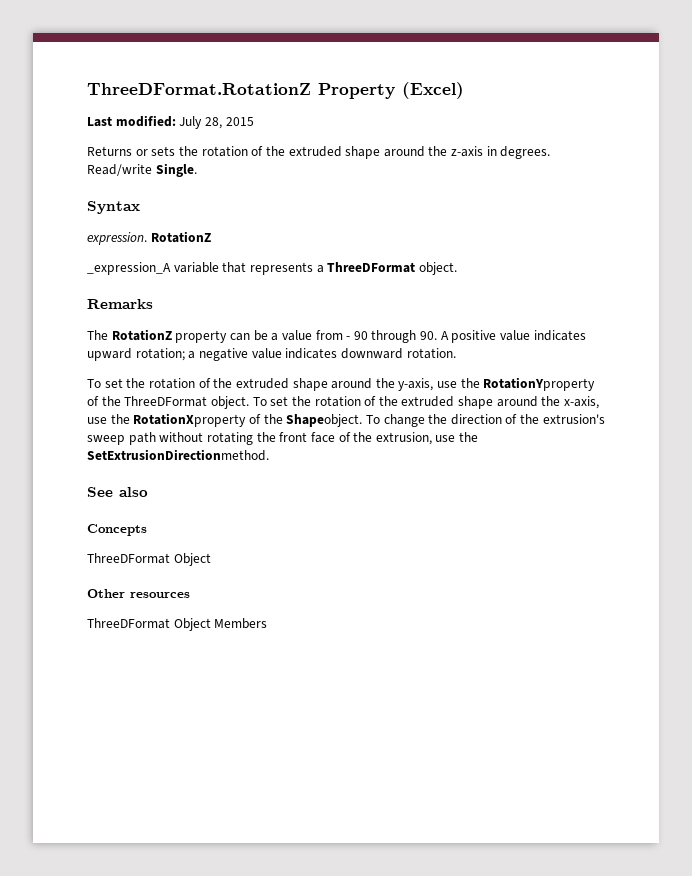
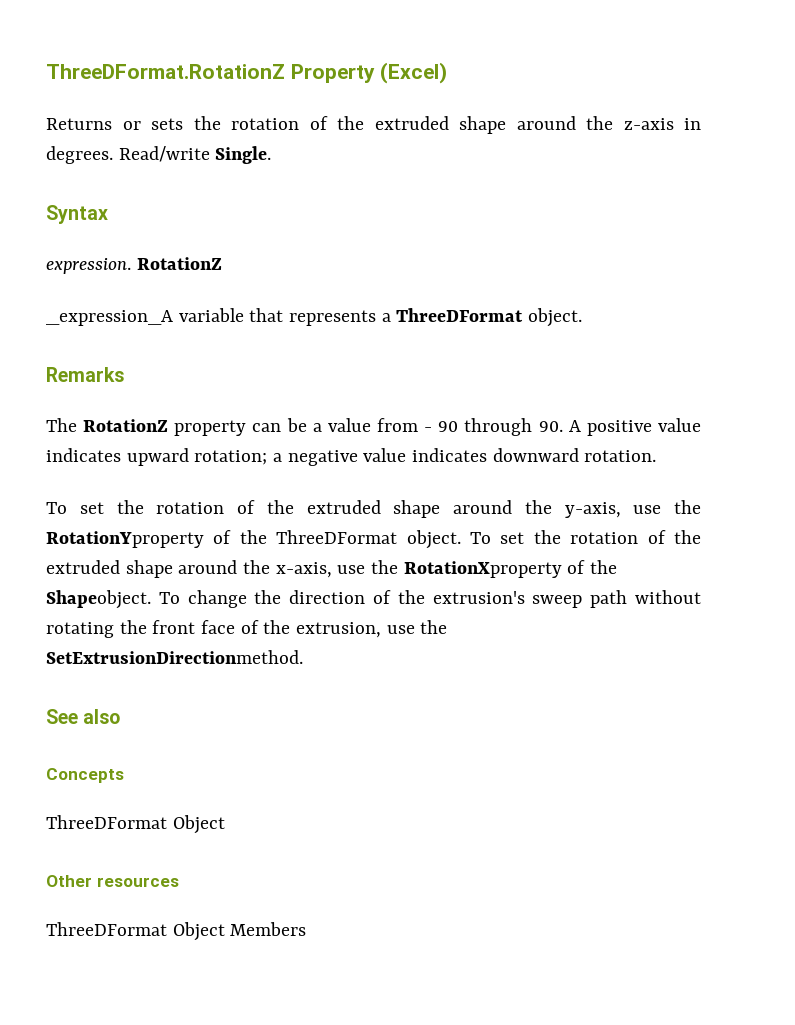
[87,115,254,129] // Last modified: July 28, 2015 -> (448, 73) none

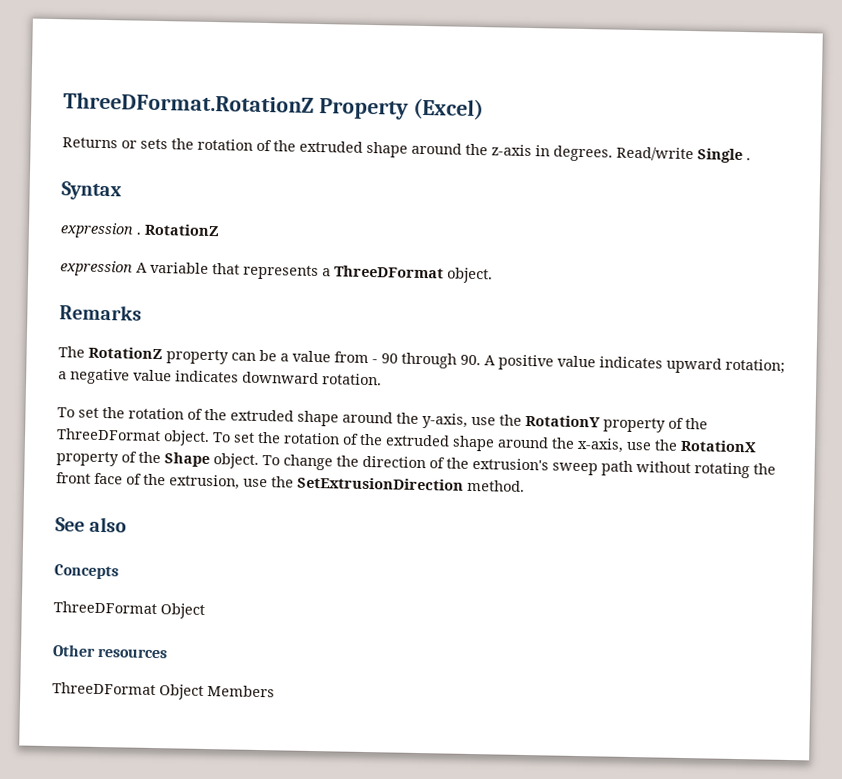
[215,146,272,164] Single. -> [697,148,751,164] Single .
[46,258,131,274] expression. -> [60,222,141,239] expression .
[46,310,173,326] _expression_A -> [60,260,148,277] expression A
[46,531,204,548] RotationYproperty -> [525,414,666,433] RotationY property
[403,560,618,578] [46,590,151,609] RotationXproperty of the Shapeobject. -> [680,439,757,453] [56,451,259,469] RotationX property of the Shape object.
[46,650,303,664] SetExtrusionDirectionmethod. -> [297,476,525,492] SetExtrusionDirection method.

